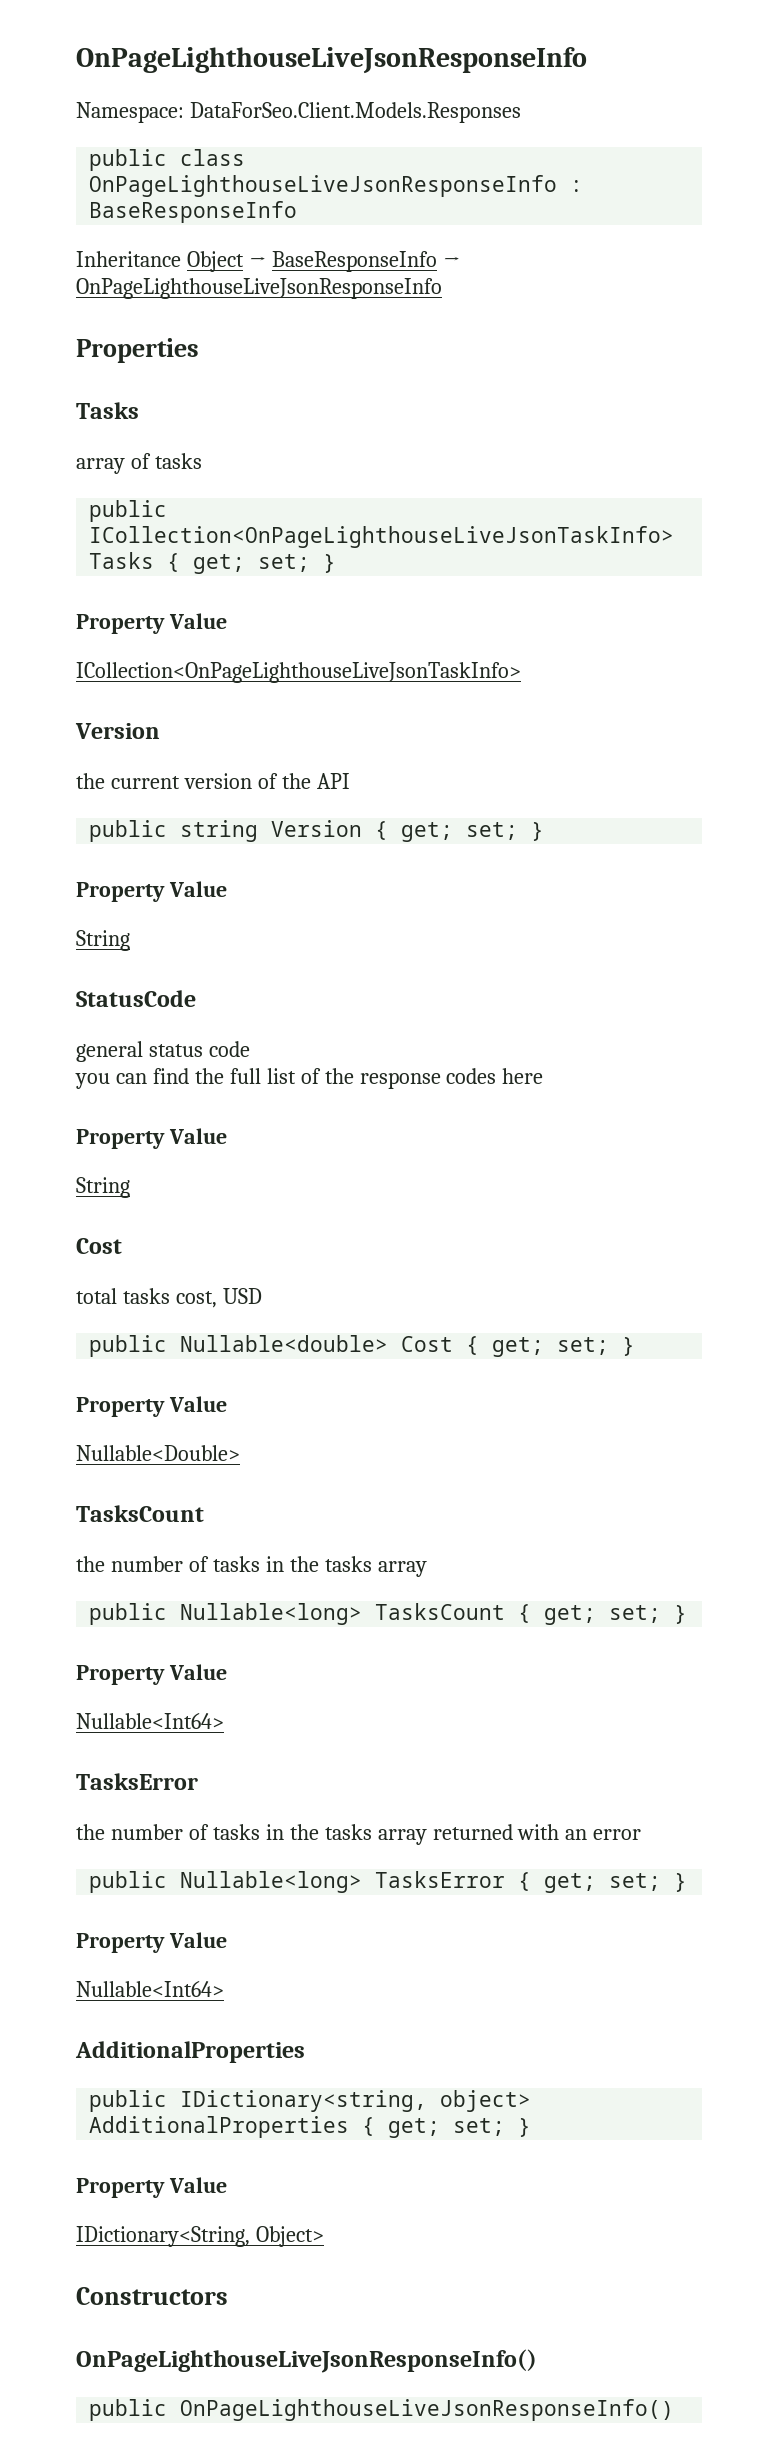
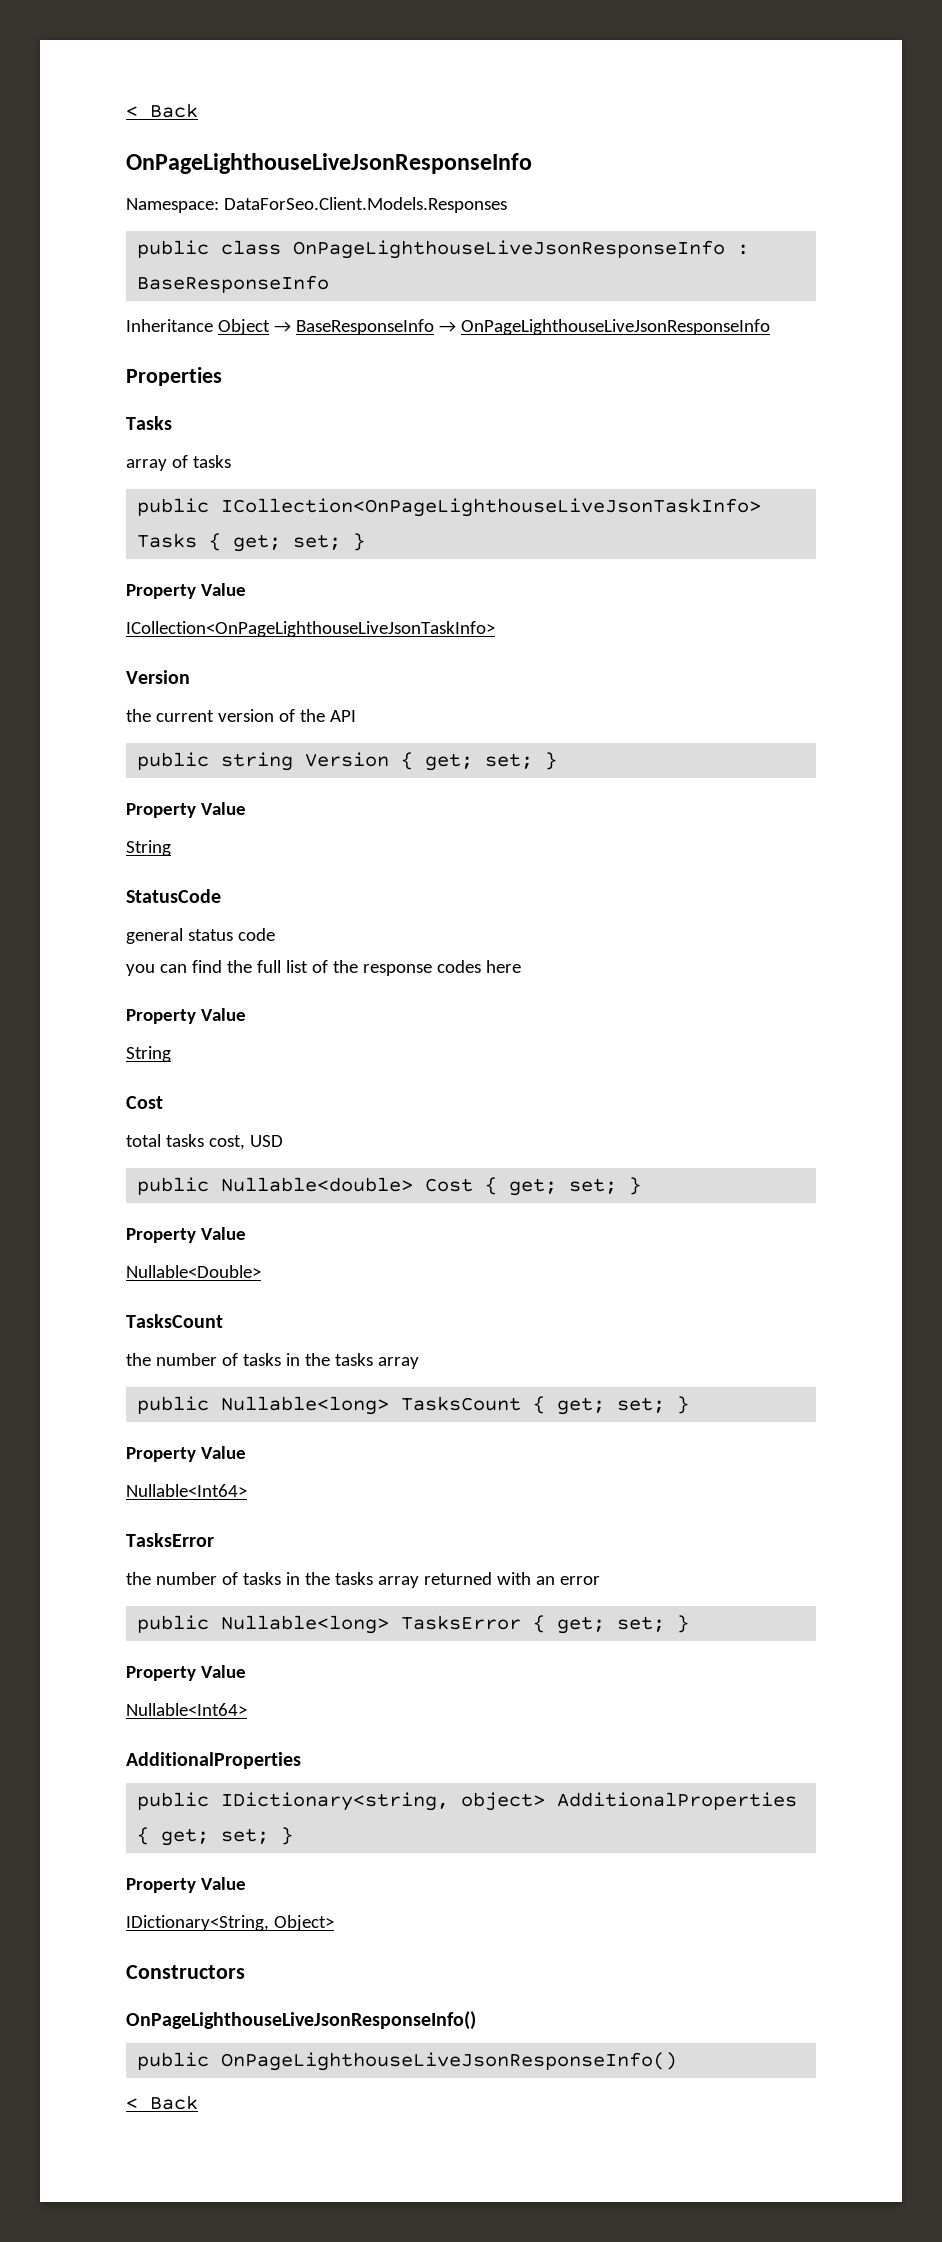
(76, 60) none -> [126,103,198,118] < Back //
(675, 2410) none -> [126,2095,198,2110] // < Back

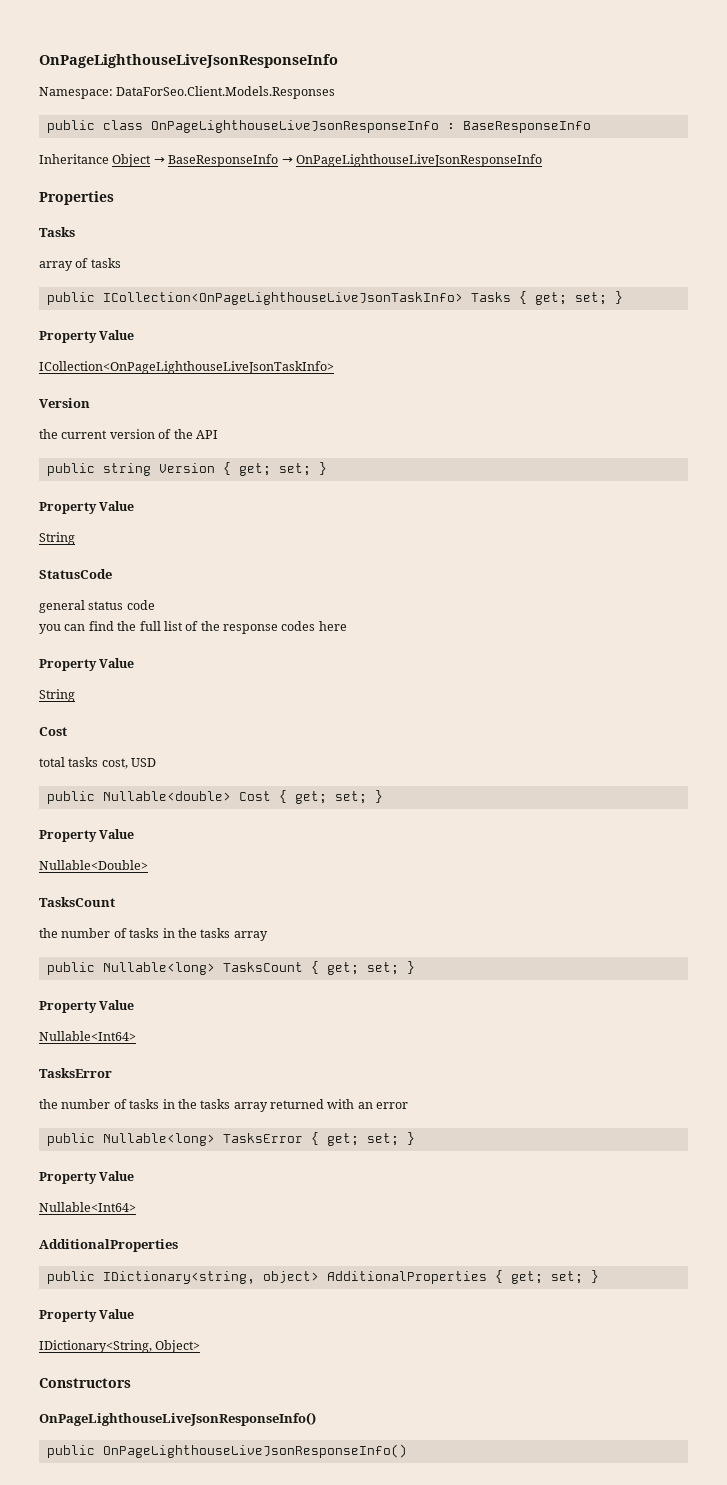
[126,103,198,118] < Back // -> (39, 61) none
[126,2095,198,2110] // < Back -> (407, 1451) none

